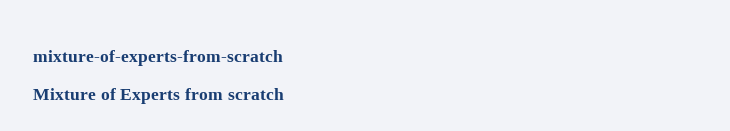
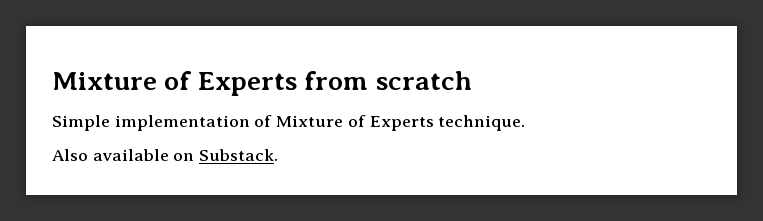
[33,50,283,66] mixture-of-experts-from-scratch // -> (52, 81) none
(284, 94) none -> [52,115,526,131] [52,149,279,161] // Simple implementation of Mixture of Experts technique. // Also available on Substack.

